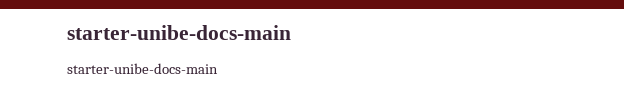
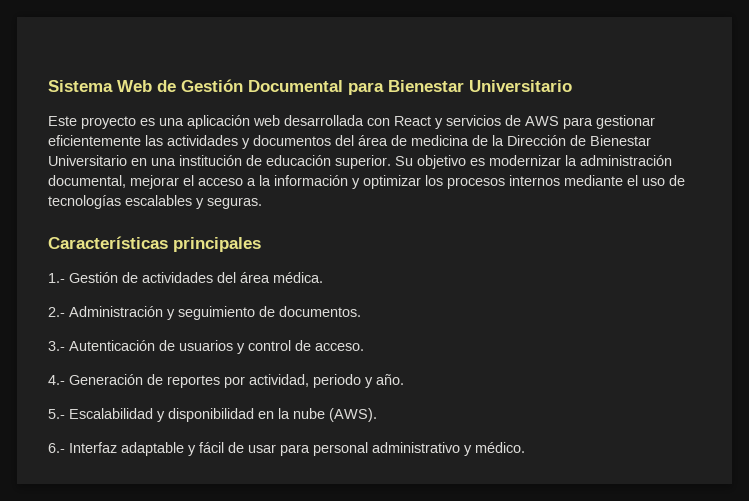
[67,25,291,40] [67,63,218,74] starter-unibe-docs-main // starter-unibe-docs-main -> [48,79,572,95] [48,115,655,129] [48,135,651,149] [48,155,672,169] [48,175,685,189] [48,195,262,209] [48,236,261,252] [48,272,323,283] [48,306,361,320] [48,340,364,354] [48,374,404,388] [48,408,377,422] [48,442,525,456] Sistema Web de Gestión Documental para Bienestar Universitario // Este proyecto es una aplicación web desarrollada con React y servicios de AWS para gestionar eficientemente las actividades y documentos del área de medicina de la Dirección de Bienestar Universitario en una institución de educación superior. Su objetivo es modernizar la administración documental, mejorar el acceso a la información y optimizar los procesos internos mediante el uso de tecnologías escalables y seguras. // Características principales // 1.- Gestión de actividades del área médica. // 2.- Administración y seguimiento de documentos. // 3.- Autenticación de usuarios y control de acceso. // 4.- Generación de reportes por actividad, periodo y año. // 5.- Escalabilidad y disponibilidad en la nube (AWS). // 6.- Interfaz adaptable y fácil de usar para personal administrativo y médico.

